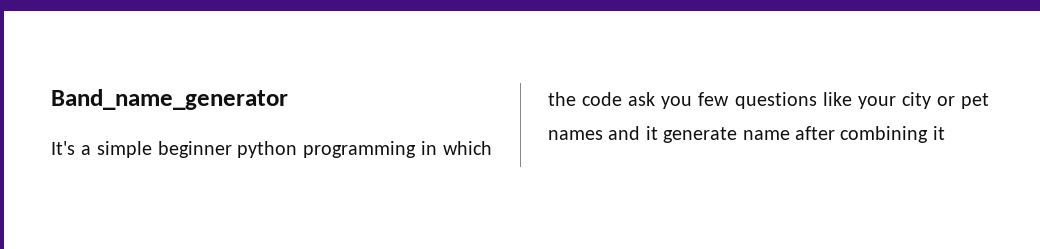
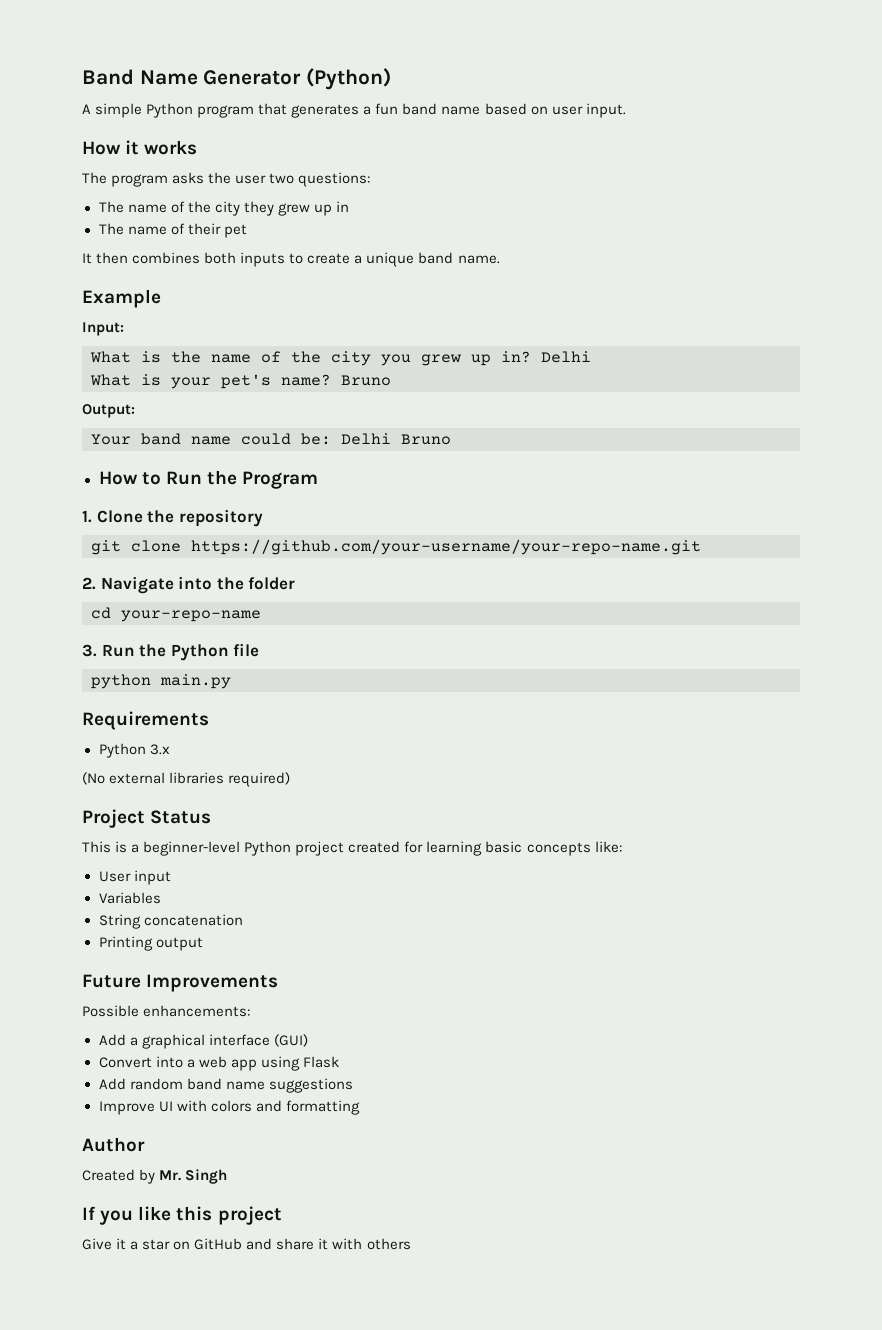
[51,89,288,110] [51,141,492,158] [548,92,990,109] [548,126,945,143] Band_name_generator // It's a simple beginner python programming in which the code ask you few questions like your city or pet names and it generate name after combining it -> [82,68,392,90] [82,103,626,118] [82,140,198,155] [82,172,371,187] [98,201,349,216] [98,223,247,238] [82,252,500,267] [82,289,161,308] [82,322,124,336] [90,351,591,366] [90,374,391,389] [82,404,135,418] [91,433,451,445] [98,470,319,489] [82,509,263,527] [91,539,701,555] [82,576,296,594] [91,607,261,622] [82,643,260,661] [91,674,231,689] [82,711,209,730] [98,743,170,758] [82,772,291,787] [82,809,212,828] [82,841,622,856] [98,870,171,885] [98,892,161,904] [98,914,243,929] [98,936,203,951] [82,974,279,992] [82,1005,251,1017] [98,1034,308,1049] [98,1056,339,1071] [98,1078,353,1093] [98,1100,360,1115] [82,1137,145,1152] [82,1169,228,1184] [82,1206,282,1225] [82,1238,411,1250] Band Name Generator (Python) // A simple Python program that generates a fun band name based on user input. // How it works // The program asks the user two questions: // The name of the city they grew up in // The name of their pet // It then combines both inputs to create a unique band name. // Example // Input: // What is the name of the city you grew up in? Delhi // What is your pet's name? Bruno // Output: // Your band name could be: Delhi Bruno // How to Run the Program // 1. Clone the repository // git clone https://github.com/your-username/your-repo-name.git // 2. Navigate into the folder // cd your-repo-name // 3. Run the Python file // python main.py // Requirements // Python 3.x // (No external libraries required) // Project Status // This is a beginner-level Python project created for learning basic concepts like: // User input // Variables // String concatenation // Printing output // Future Improvements // Possible enhancements: // Add a graphical interface (GUI) // Convert into a web app using Flask // Add random band name suggestions // Improve UI with colors and formatting // Author // Created by Mr. Singh // If you like this project // Give it a star on GitHub and share it with others

